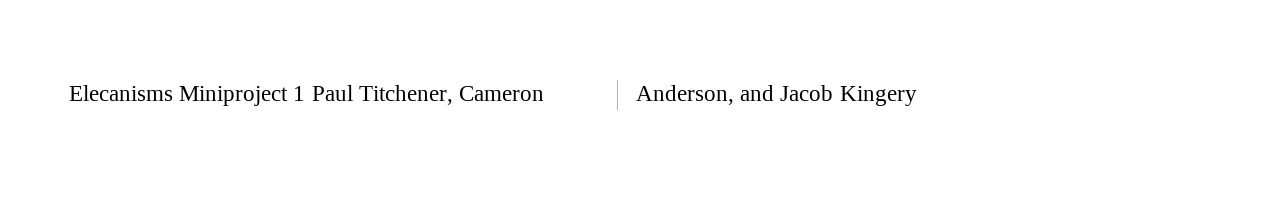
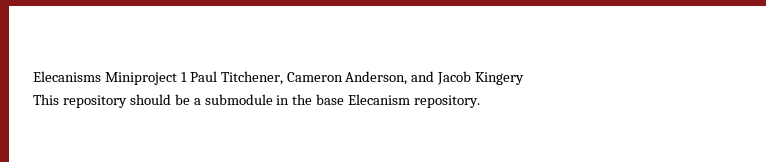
(917, 96) none -> [33,94,481,108] // This repository should be a submodule in the base Elecanism repository.

